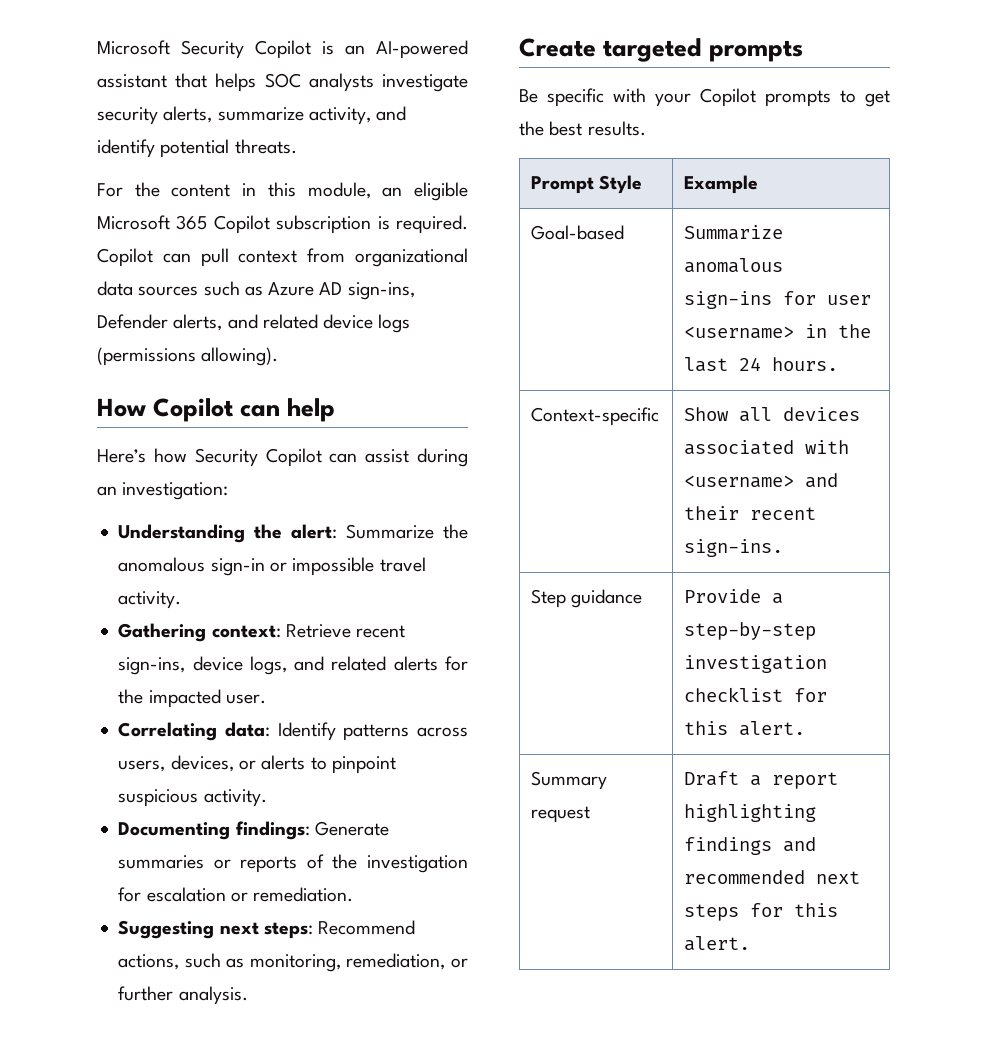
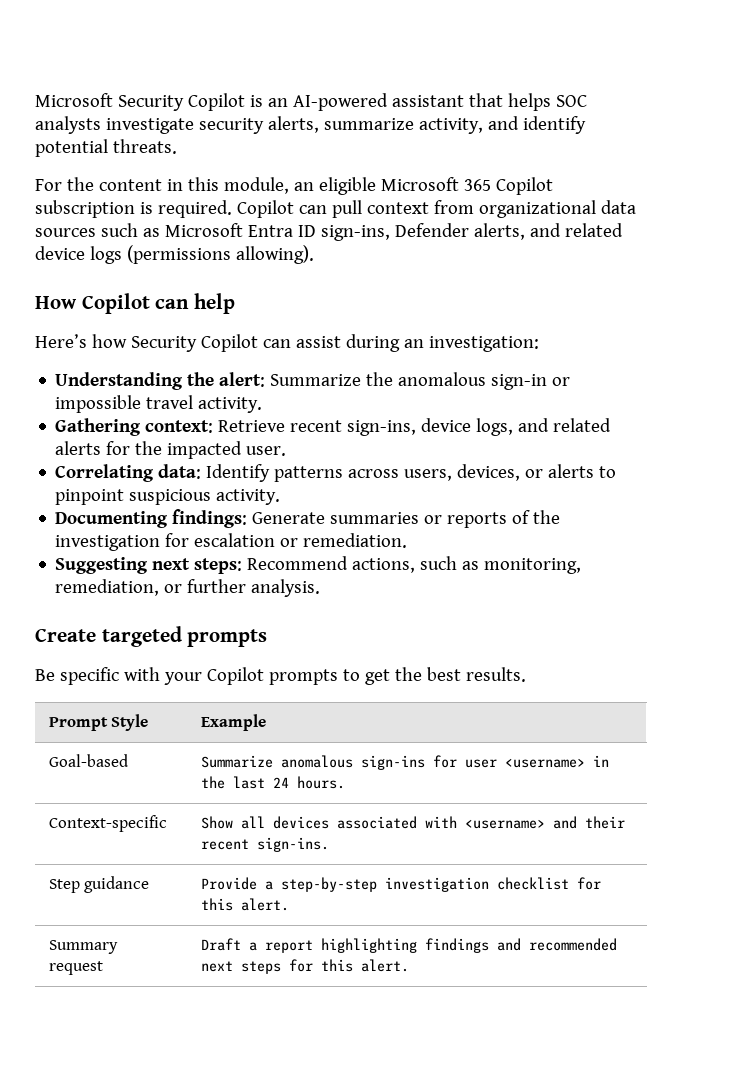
[268,282,343,296] Azure AD -> [164,223,316,237] Microsoft Entra ID

